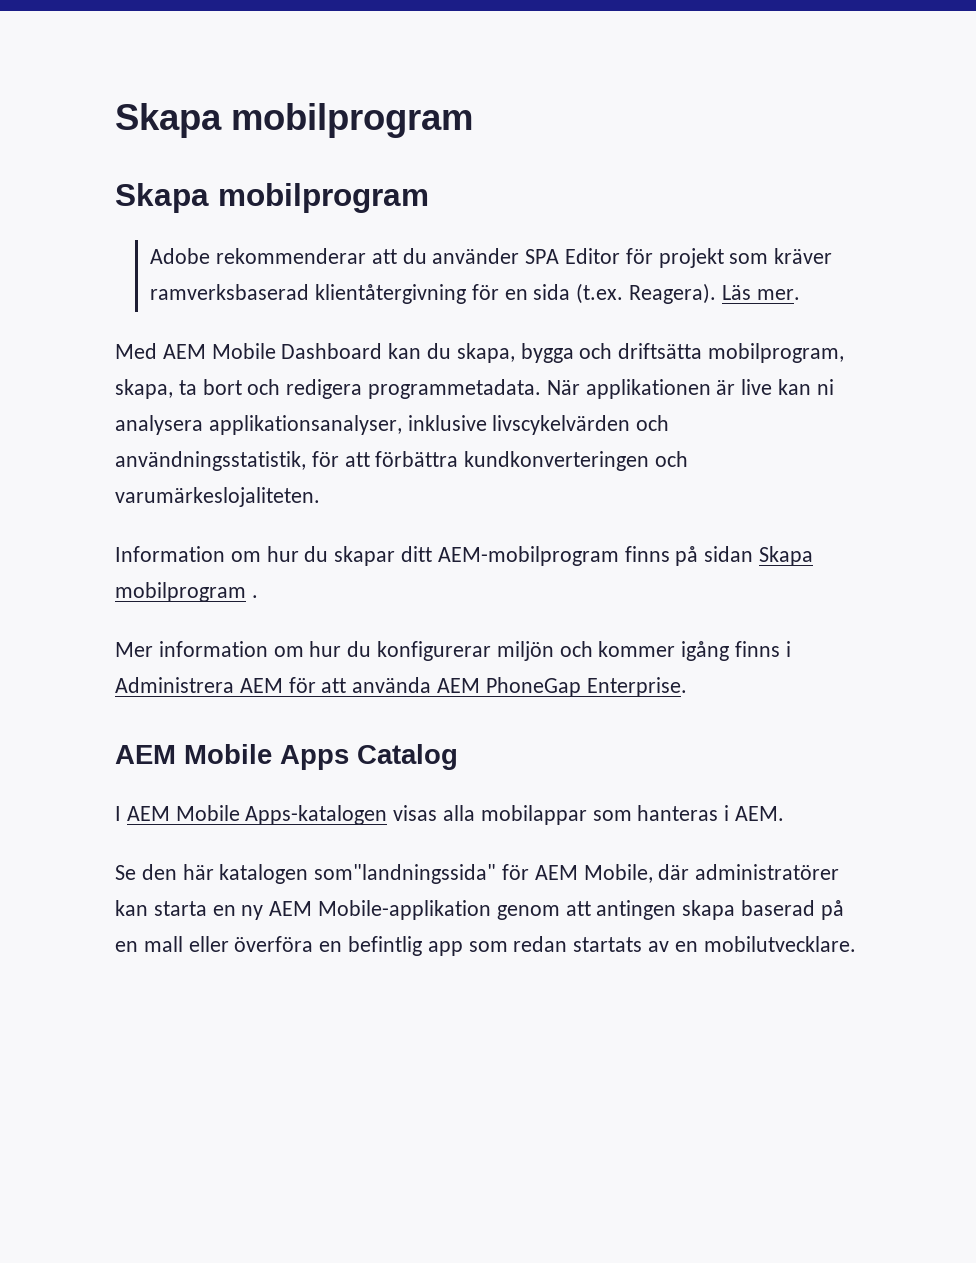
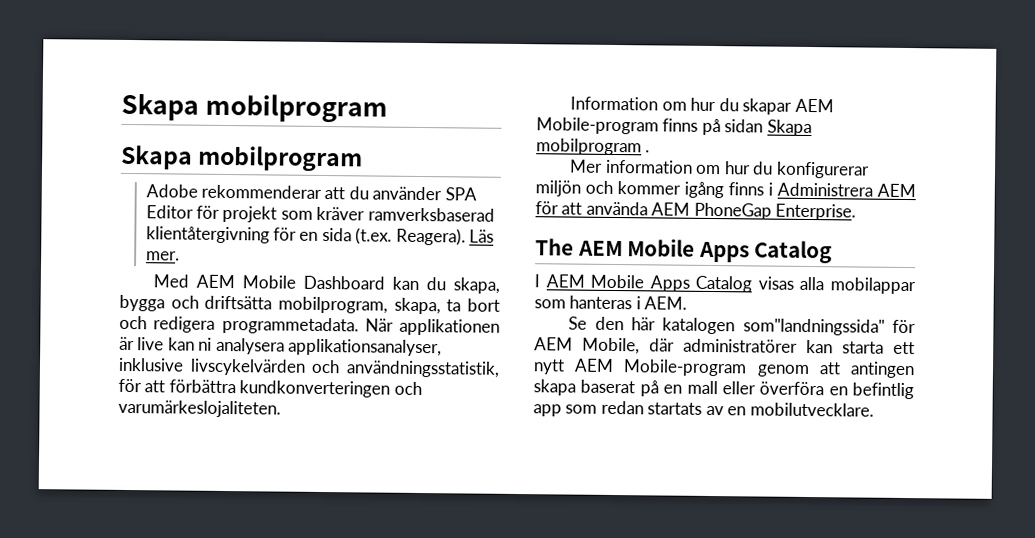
[401,546,619,566] ditt AEM-mobilprogram -> [794,98,834,113] [536,117,659,135] AEM Mobile-program
(687, 687) none -> [535,238,574,256] The
[245,805,388,825] Apps-katalogen -> [649,275,753,293] Apps Catalog
[212,900,492,920] en ny AEM Mobile-applikation -> [893,341,915,355] [533,358,748,377] ett nytt AEM Mobile-program
[741,900,816,916] baserad -> [580,379,636,394] baserat

